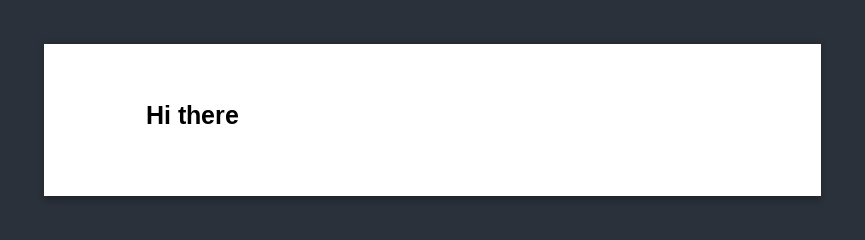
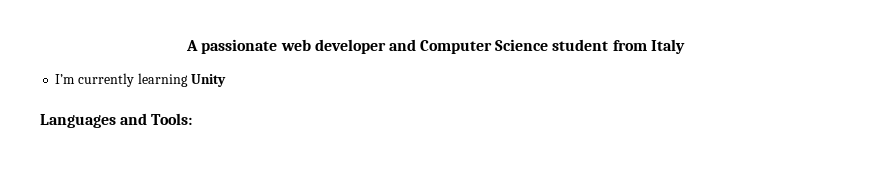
[146,105,239,124] Hi there -> [186,39,685,54] [55,73,226,87] [40,113,193,128] A passionate web developer and Computer Science student from Italy // I’m currently learning Unity // Languages and Tools:

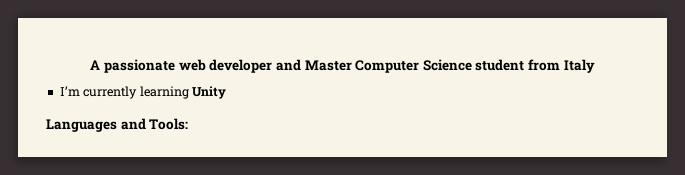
(416, 45) none -> [304,60,352,71] Master

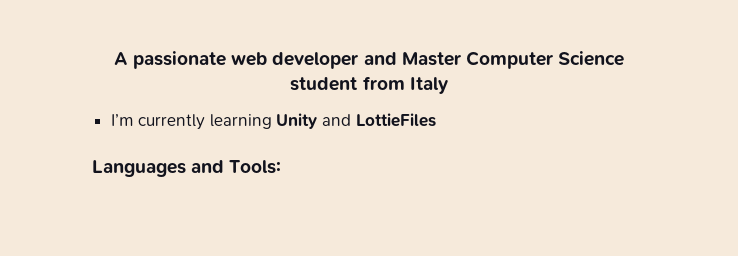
(226, 92) none -> [322,113,436,127] and LottieFiles

